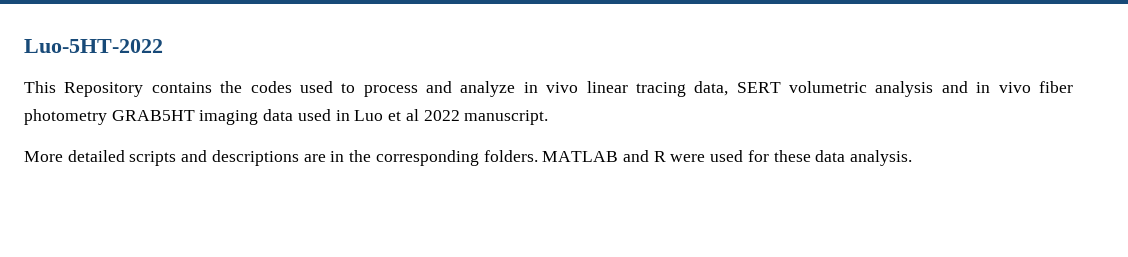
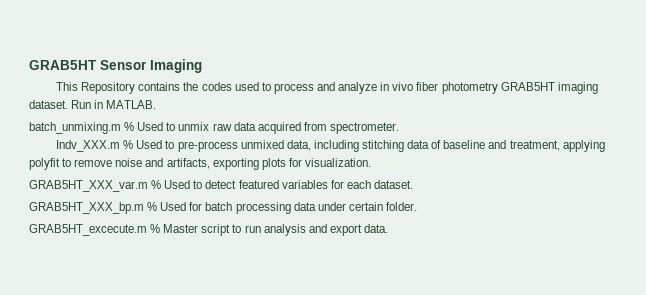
[24,39,163,53] Luo-5HT-2022 -> [29,59,202,73] GRAB5HT Sensor Imaging
[586,81,1074,97] [24,109,549,125] [24,150,913,166] linear tracing data, SERT volumetric analysis and in vivo fiber photometry GRAB5HT imaging data used in Luo et al 2022 manuscript. // More detailed scripts and descriptions are in the corresponding folders. MATLAB and R were used for these data analysis. -> [416,82,598,94] [29,100,157,109] [29,122,399,134] [56,140,605,152] [29,158,371,170] [29,180,413,192] [29,202,417,214] [29,224,388,236] fiber photometry GRAB5HT imaging dataset. Run in MATLAB. // batch_unmixing.m % Used to unmix raw data acquired from spectrometer. // Indv_XXX.m % Used to pre-process unmixed data, including stitching data of baseline and treatment, applying polyfit to remove noise and artifacts, exporting plots for visualization. // GRAB5HT_XXX_var.m % Used to detect featured variables for each dataset. // GRAB5HT_XXX_bp.m % Used for batch processing data under certain folder. // GRAB5HT_excecute.m % Master script to run analysis and export data.

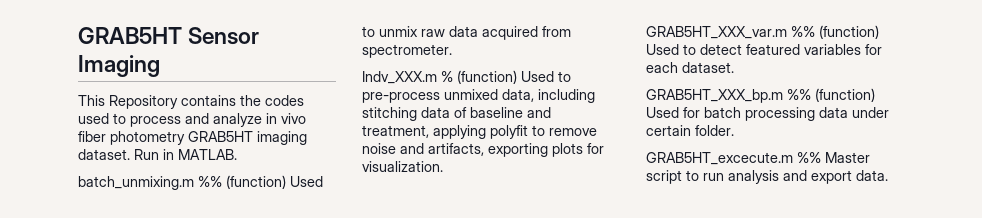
[124,122,135,131] % -> [198,175,286,189] %% (function)
(134, 144) none -> [457,70,517,84] (function)
[151,180,162,189] % -> [791,25,879,39] %% (function)
[147,202,158,211] % -> [787,88,875,102] %% (function)
[150,224,161,233] % -> [797,152,821,163] %%

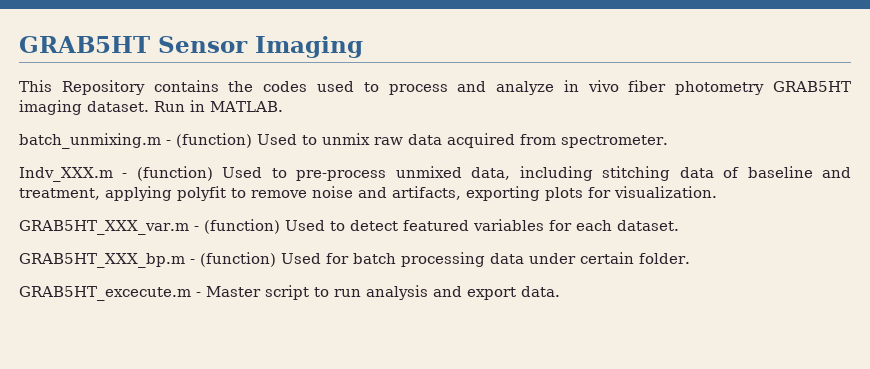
[198,176,222,187] %% -> [166,140,171,145] -
[441,71,453,82] % -> [122,173,128,178] -
[791,26,815,37] %% -> [193,226,199,231] -
[787,89,811,100] %% -> [190,259,195,264] -
[797,152,821,163] %% -> [196,292,201,297] -

